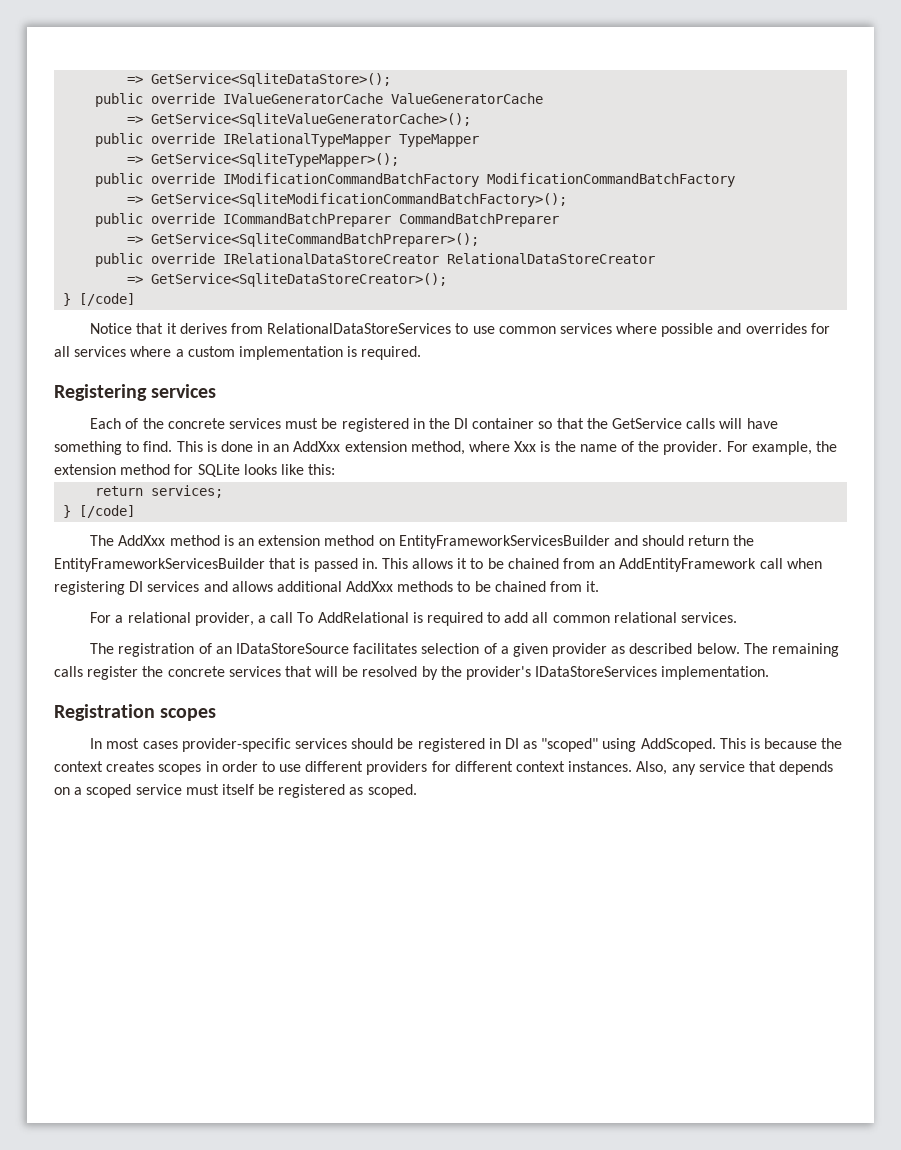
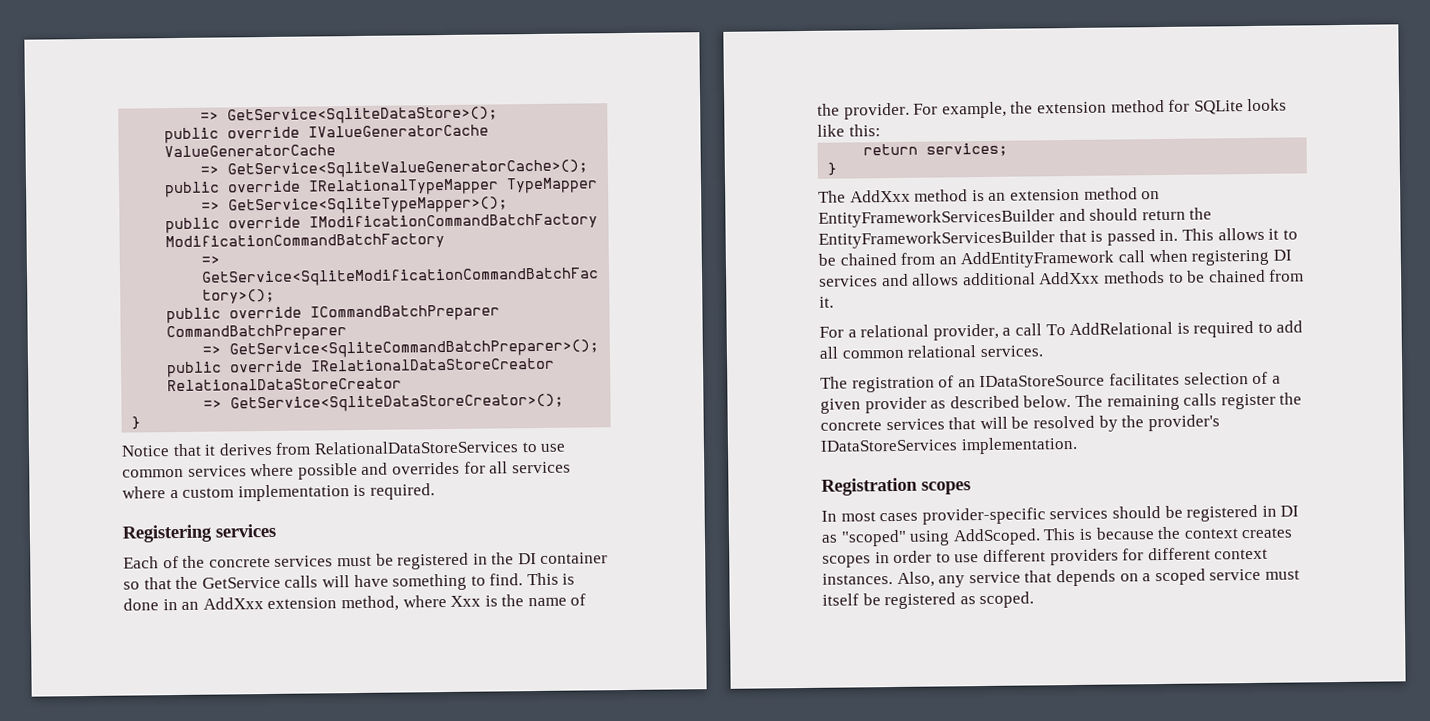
[79,293,136,306] [/code] -> (142, 423) none
[79,505,136,518] [/code] -> (838, 169) none

